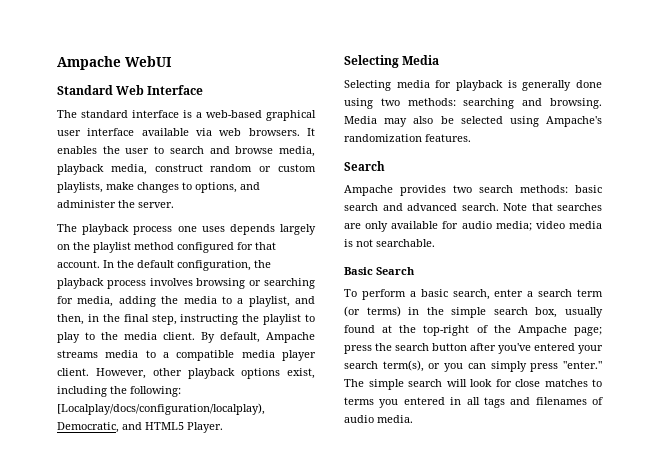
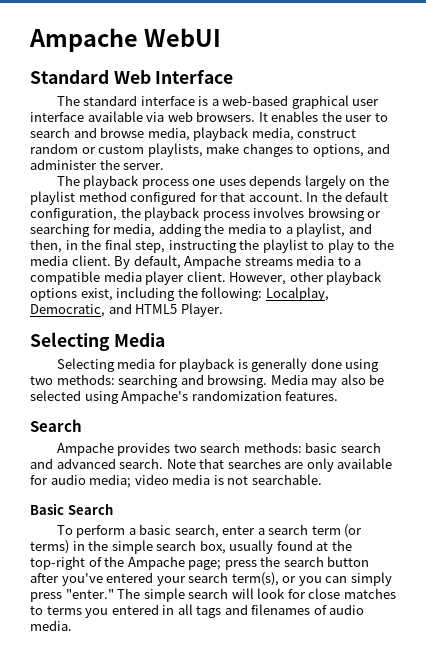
[57,403,265,415] [Localplay/docs/configuration/localplay), -> [265,287,329,301] Localplay,

